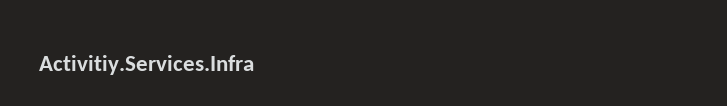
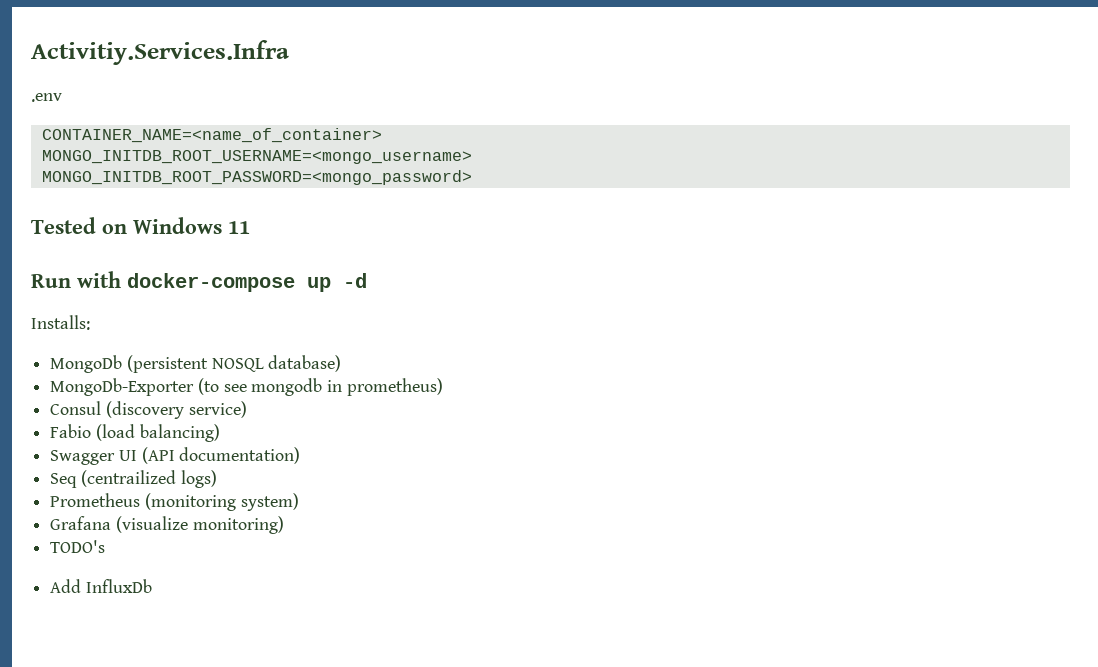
(254, 65) none -> [31,93,62,102] [41,128,382,143] [41,150,472,164] [41,170,472,185] [31,217,250,234] [31,271,367,292] [31,315,90,330] [50,355,342,373] [50,378,443,396] [50,401,247,419] [50,424,220,442] [50,447,301,465] [50,470,217,488] [50,493,299,511] [50,516,284,534] [50,540,106,553] [50,579,152,593] // .env // CONTAINER_NAME=<name_of_container> // MONGO_INITDB_ROOT_USERNAME=<mongo_username> // MONGO_INITDB_ROOT_PASSWORD=<mongo_password> // Tested on Windows 11 // Run with docker-compose up -d // Installs: // MongoDb (persistent NOSQL database) // MongoDb-Exporter (to see mongodb in prometheus) // Consul (discovery service) // Fabio (load balancing) // Swagger UI (API documentation) // Seq (centrailized logs) // Prometheus (monitoring system) // Grafana (visualize monitoring) // TODO's // Add InfluxDb

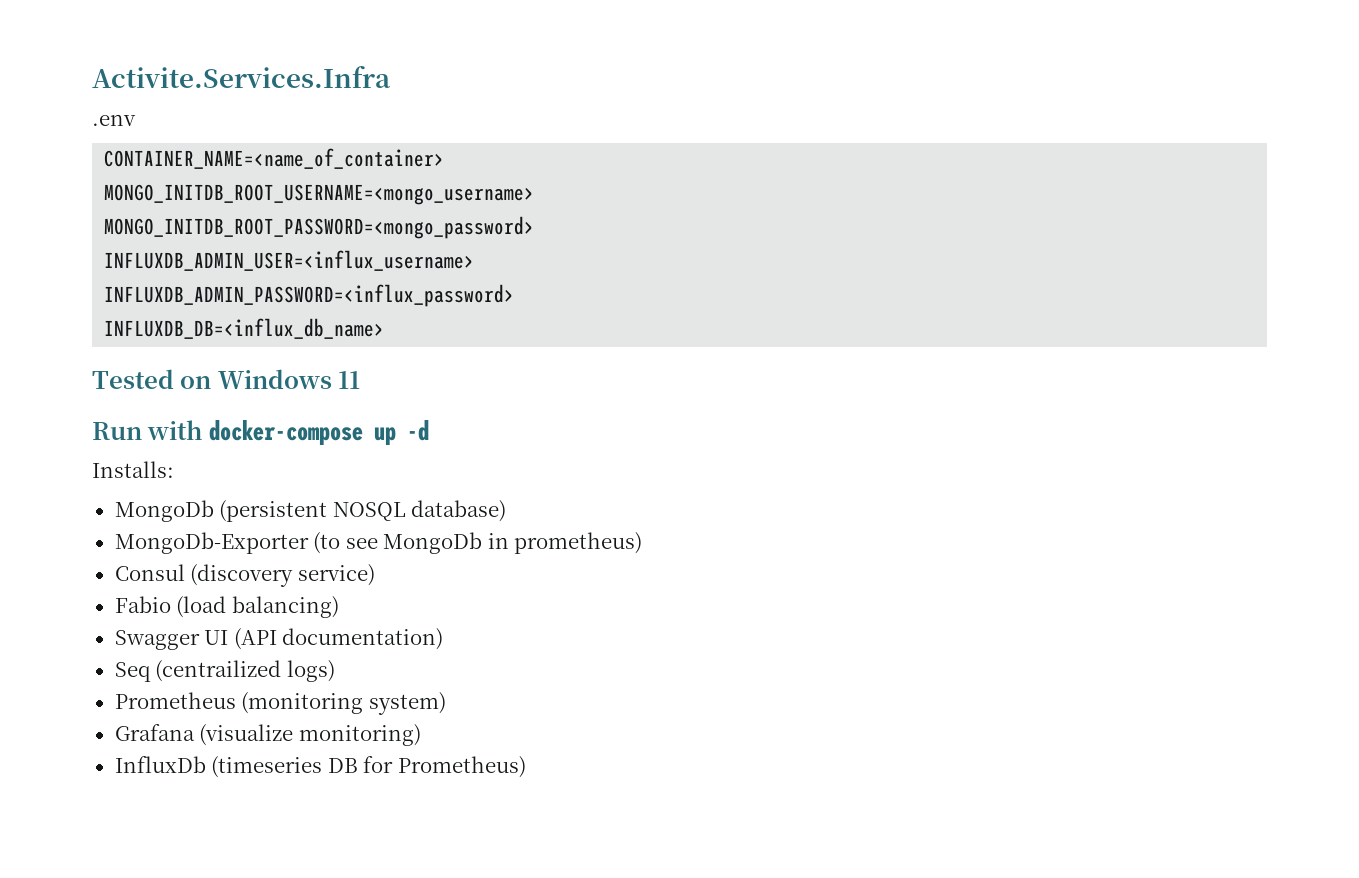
[31,40,289,65] Activitiy.Services.Infra -> [92,66,391,88] Activite.Services.Infra
(472, 177) none -> [104,250,475,271] [104,284,515,307] [104,318,385,339] // INFLUXDB_ADMIN_USER=<influx_username> // INFLUXDB_ADMIN_PASSWORD=<influx_password> // INFLUXDB_DB=<influx_db_name>
[251,378,323,396] mongodb -> [383,532,483,554] MongoDb
[50,540,106,553] [50,579,152,593] TODO's // Add InfluxDb -> [114,756,526,778] InfluxDb (timeseries DB for Prometheus)

